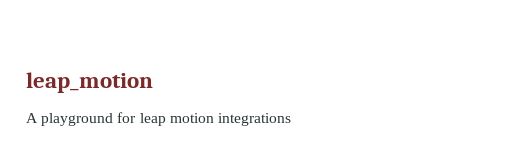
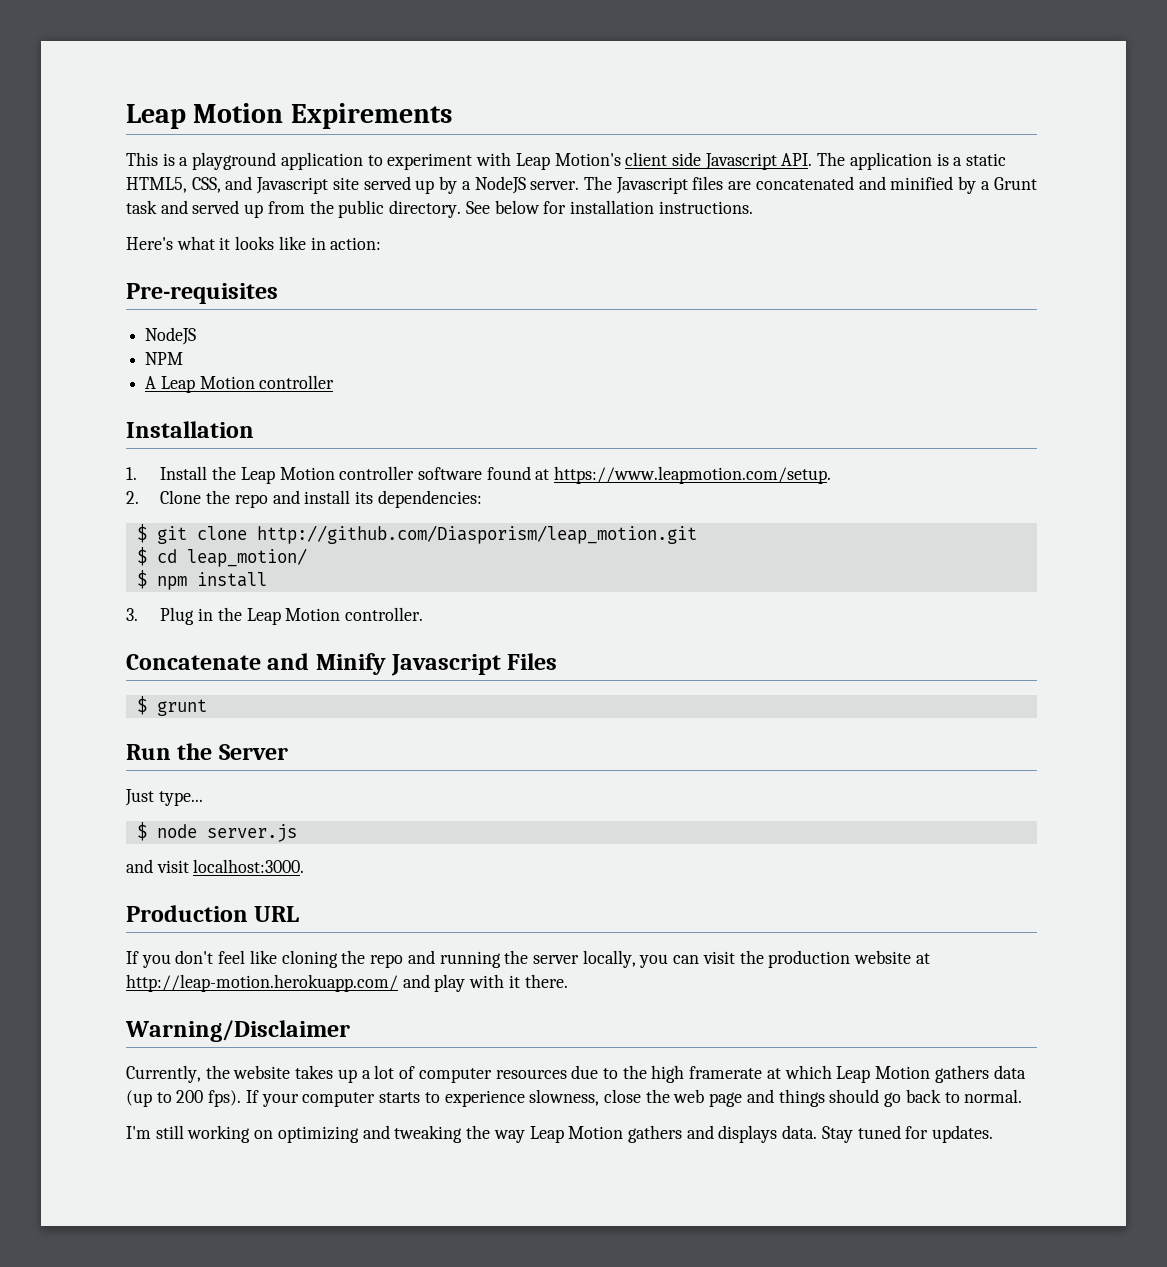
[26,72,153,93] [26,112,291,126] leap_motion // A playground for leap motion integrations -> [126,103,452,129] [126,152,1007,170] [126,176,1037,194] [126,200,753,218] [126,236,382,250] [126,283,278,304] [145,327,197,345] [145,352,184,365] [145,375,335,393] [126,421,254,438] [126,466,832,484] [126,490,482,508] [136,524,697,544] [136,547,307,567] [136,570,267,590] [126,607,423,625] [126,653,558,676] [136,696,207,716] [126,743,288,760] [125,789,203,806] [136,822,297,842] [126,859,305,873] [126,905,300,922] [126,950,930,968] [126,974,568,992] [125,1020,350,1042] [126,1065,1026,1083] [126,1089,1023,1107] [126,1125,994,1143] Leap Motion Expirements // This is a playground application to experiment with Leap Motion's client side Javascript API. The application is a static HTML5, CSS, and Javascript site served up by a NodeJS server. The Javascript files are concatenated and minified by a Grunt task and served up from the public directory. See below for installation instructions. // Here's what it looks like in action: // Pre-requisites // NodeJS // NPM // A Leap Motion controller // Installation // 1. Install the Leap Motion controller software found at https://www.leapmotion.com/setup. // 2. Clone the repo and install its dependencies: // $ git clone http://github.com/Diasporism/leap_motion.git // $ cd leap_motion/ // $ npm install // 3. Plug in the Leap Motion controller. // Concatenate and Minify Javascript Files // $ grunt // Run the Server // Just type... // $ node server.js // and visit localhost:3000. // Production URL // If you don't feel like cloning the repo and running the server locally, you can visit the production website at http://leap-motion.herokuapp.com/ and play with it there. // Warning/Disclaimer // Currently, the website takes up a lot of computer resources due to the high framerate at which Leap Motion gathers data (up to 200 fps). If your computer starts to experience slowness, close the web page and things should go back to normal. // I'm still working on optimizing and tweaking the way Leap Motion gathers and displays data. Stay tuned for updates.

